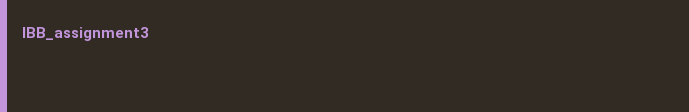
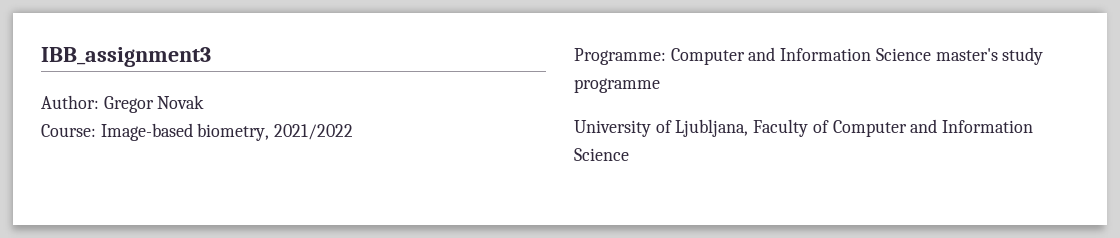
(149, 34) none -> [41,95,205,113] [41,123,354,141] [574,47,1044,65] [574,78,660,93] [574,119,1034,137] [574,148,629,161] // Author: Gregor Novak // Course: Image-based biometry, 2021/2022 // Programme: Computer and Information Science master's study programme // University of Ljubljana, Faculty of Computer and Information Science

